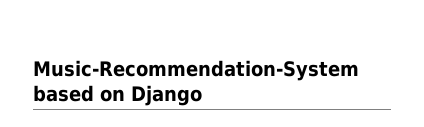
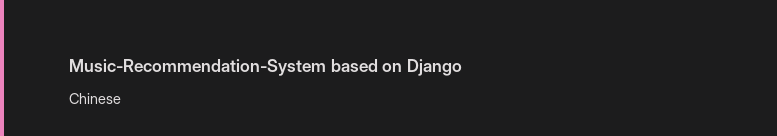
(202, 95) none -> [69,93,121,104] // Chinese

